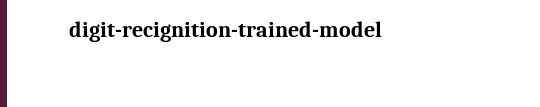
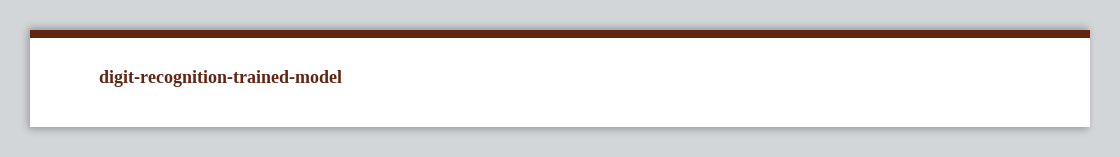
[69,21,382,42] digit-recignition-trained-model -> [99,70,342,87] digit-recognition-trained-model

